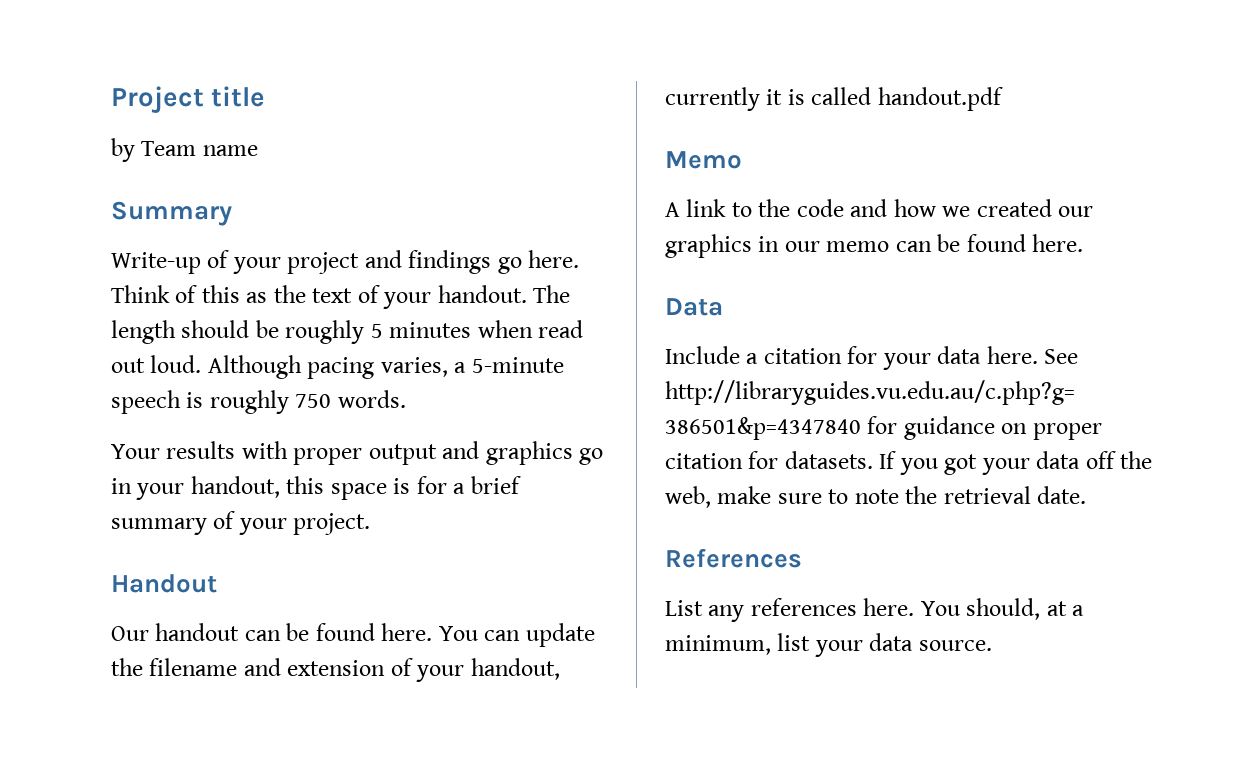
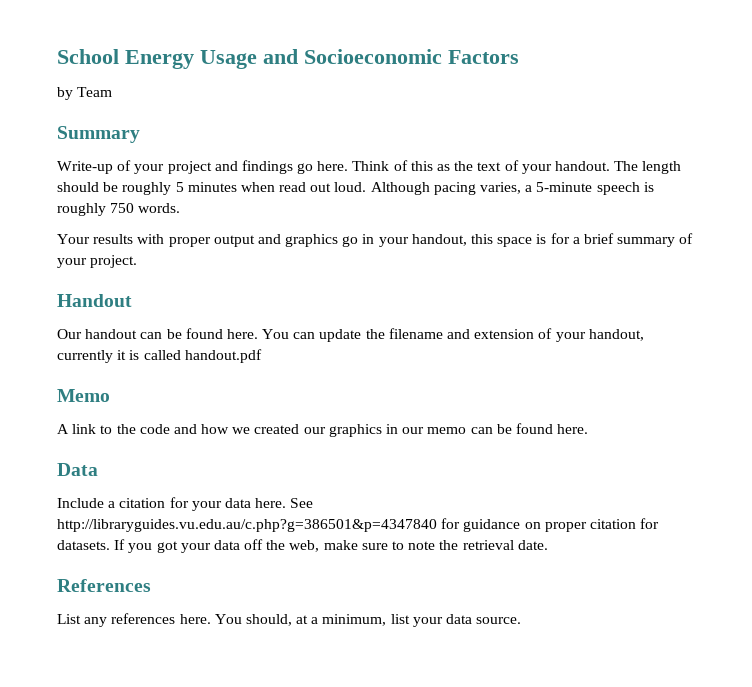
[111,86,266,113] Project title -> [57,49,519,69] School Energy Usage and Socioeconomic Factors
[202,145,258,156] name -> (113, 92) none

